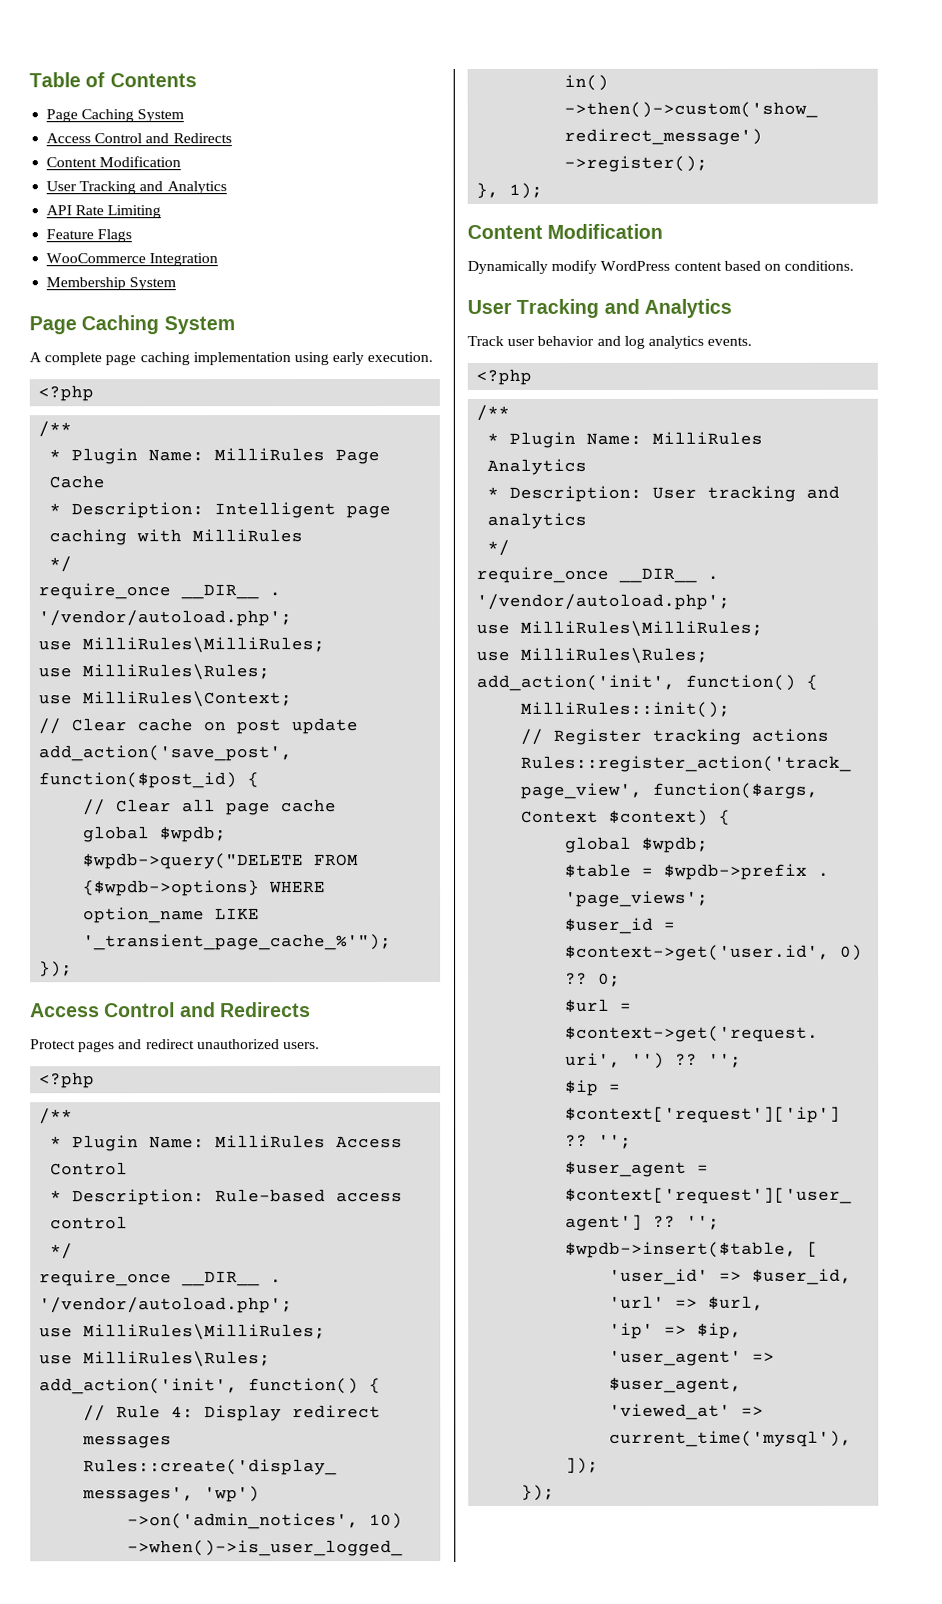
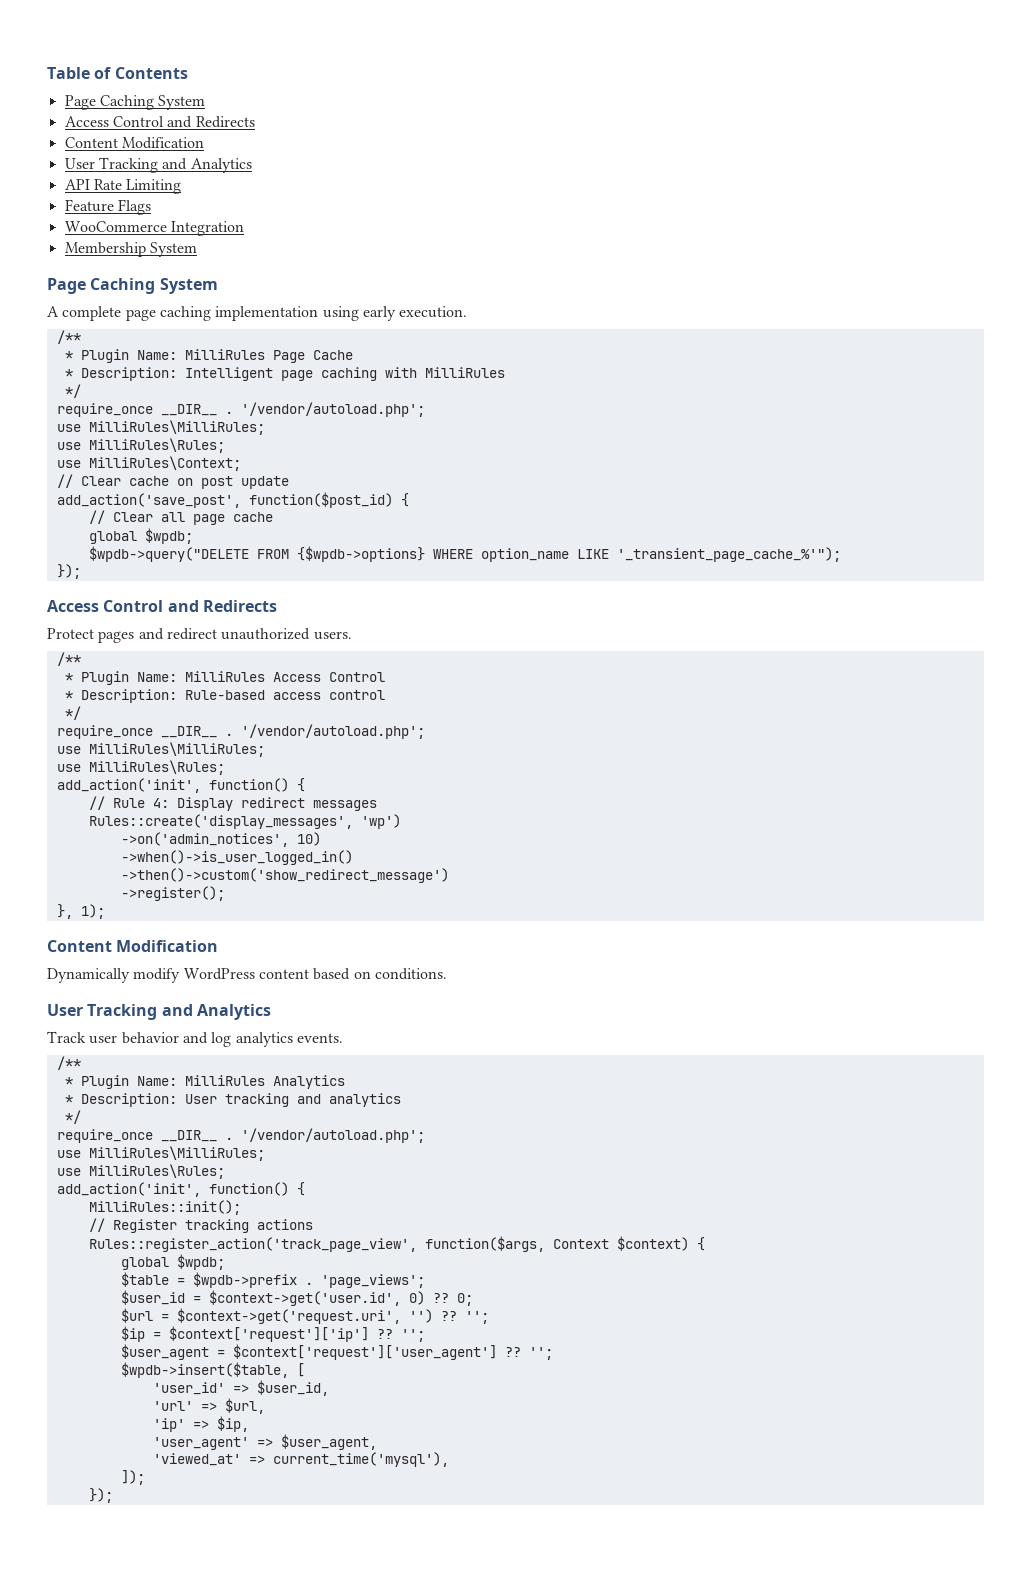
[38,385,95,402] // <?php -> (468, 312) none
[39,1072,96,1089] // <?php -> (352, 635) none
[476,368,533,385] // <?php -> (343, 1038) none

